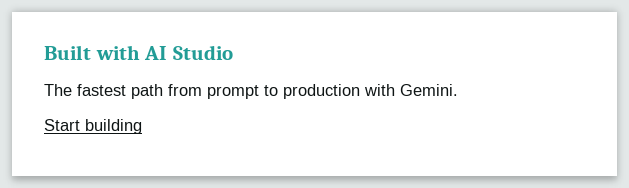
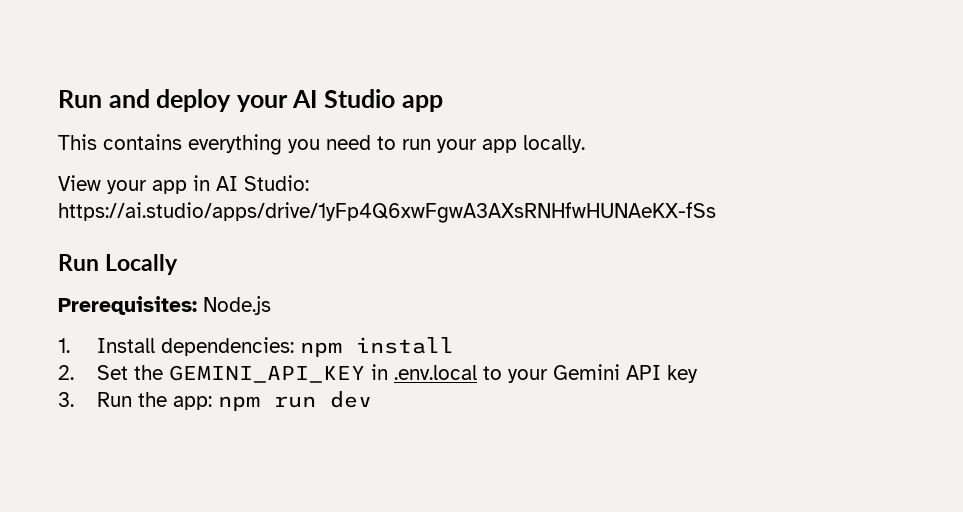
[44,45,234,60] [44,84,458,99] [44,119,142,134] Built with AI Studio // The fastest path from prompt to production with Gemini. // Start building -> [58,89,443,112] [58,134,585,155] [58,175,309,194] [58,202,716,223] [58,254,179,275] [58,296,271,315] [58,337,454,357] [58,364,698,383] [58,391,372,411] Run and deploy your AI Studio app // This contains everything you need to run your app locally. // View your app in AI Studio: https://ai.studio/apps/drive/1yFp4Q6xwFgwA3AXsRNHfwHUNAeKX-fSs // Run Locally // Prerequisites: Node.js // 1. Install dependencies: npm install // 2. Set the GEMINI_API_KEY in .env.local to your Gemini API key // 3. Run the app: npm run dev

